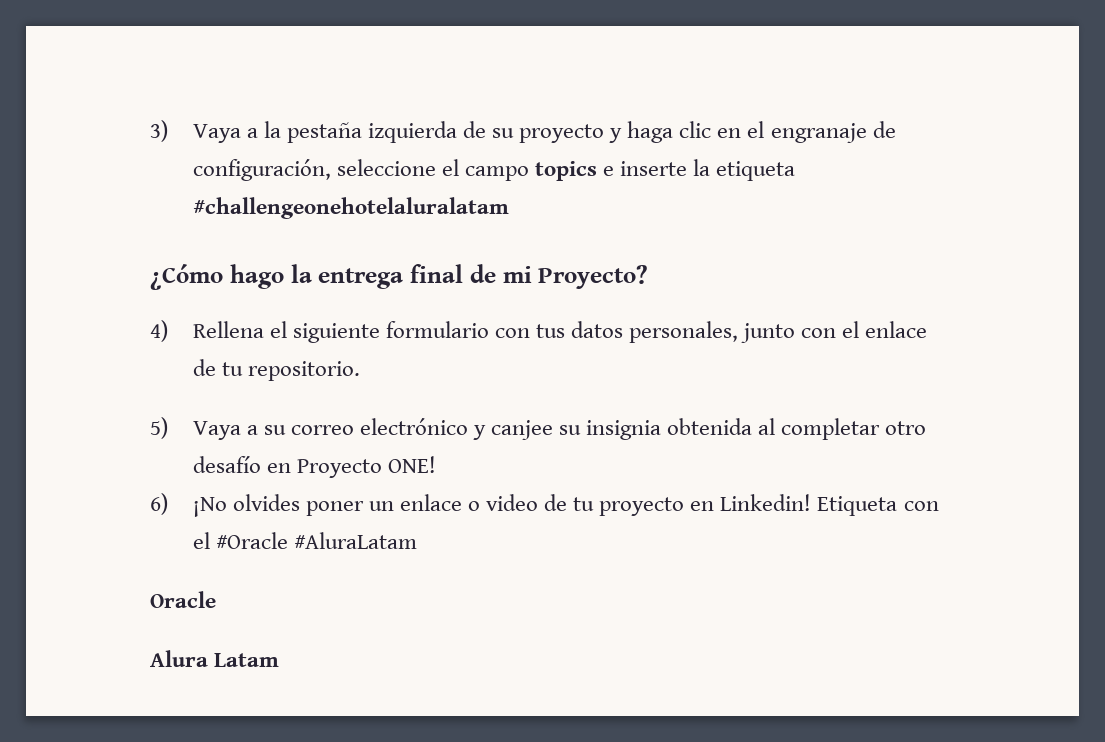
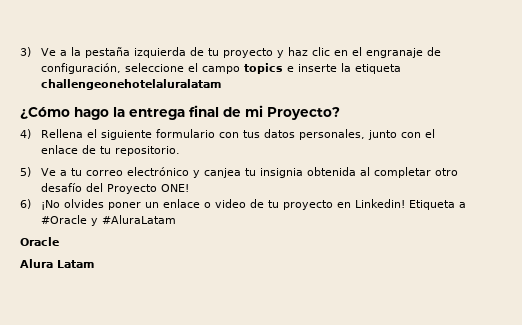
[192,124,241,143] Vaya -> [40,48,56,56] Ve
[491,128,514,138] su -> [207,48,219,56] tu
[627,121,674,143] haga -> [287,47,308,56] haz
[192,197,509,219] #challengeonehotelaluralatam -> [40,79,221,90] challengeonehotelaluralatam
[192,421,286,440] Vaya a su -> [40,168,82,176] Ve a tu
[490,420,582,440] canjee su -> [203,168,256,178] canjea tu
[266,463,291,473] en -> [85,183,103,192] del
[903,501,939,511] [192,532,288,549] con el #Oracle -> [458,202,466,208] [40,215,98,226] a #Oracle y

